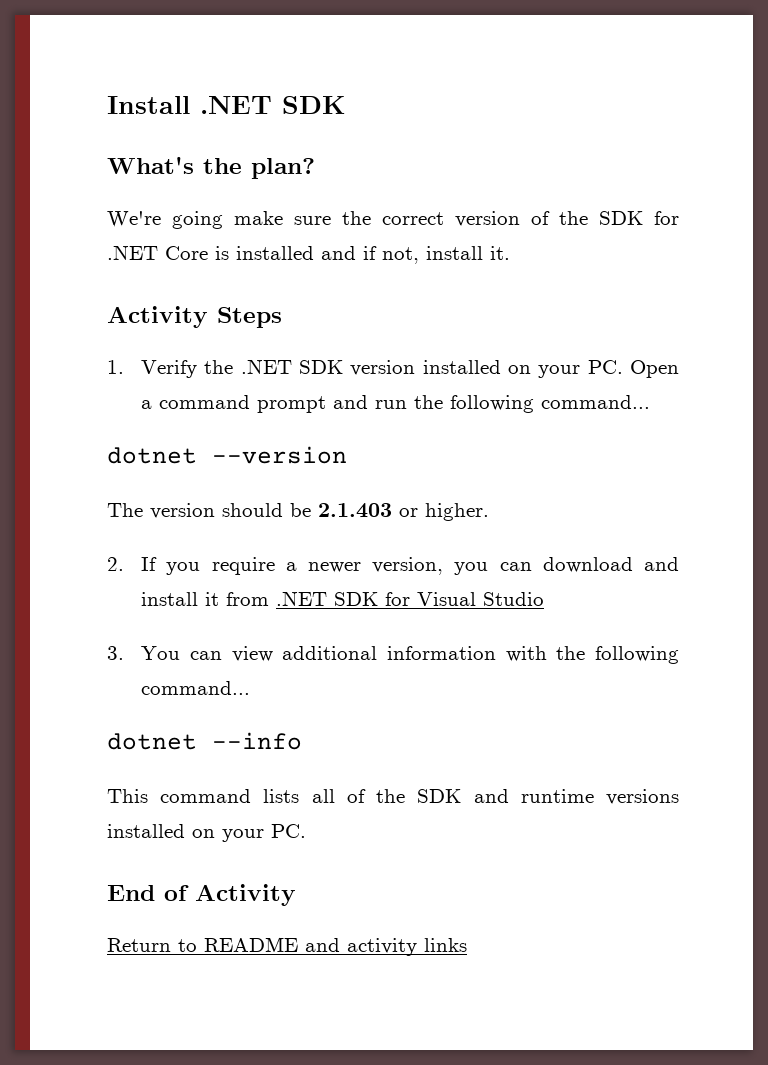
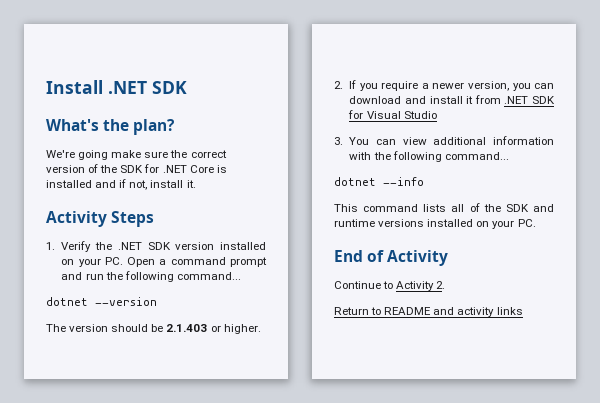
(296, 895) none -> [334,281,446,291] // Continue to Activity 2.

